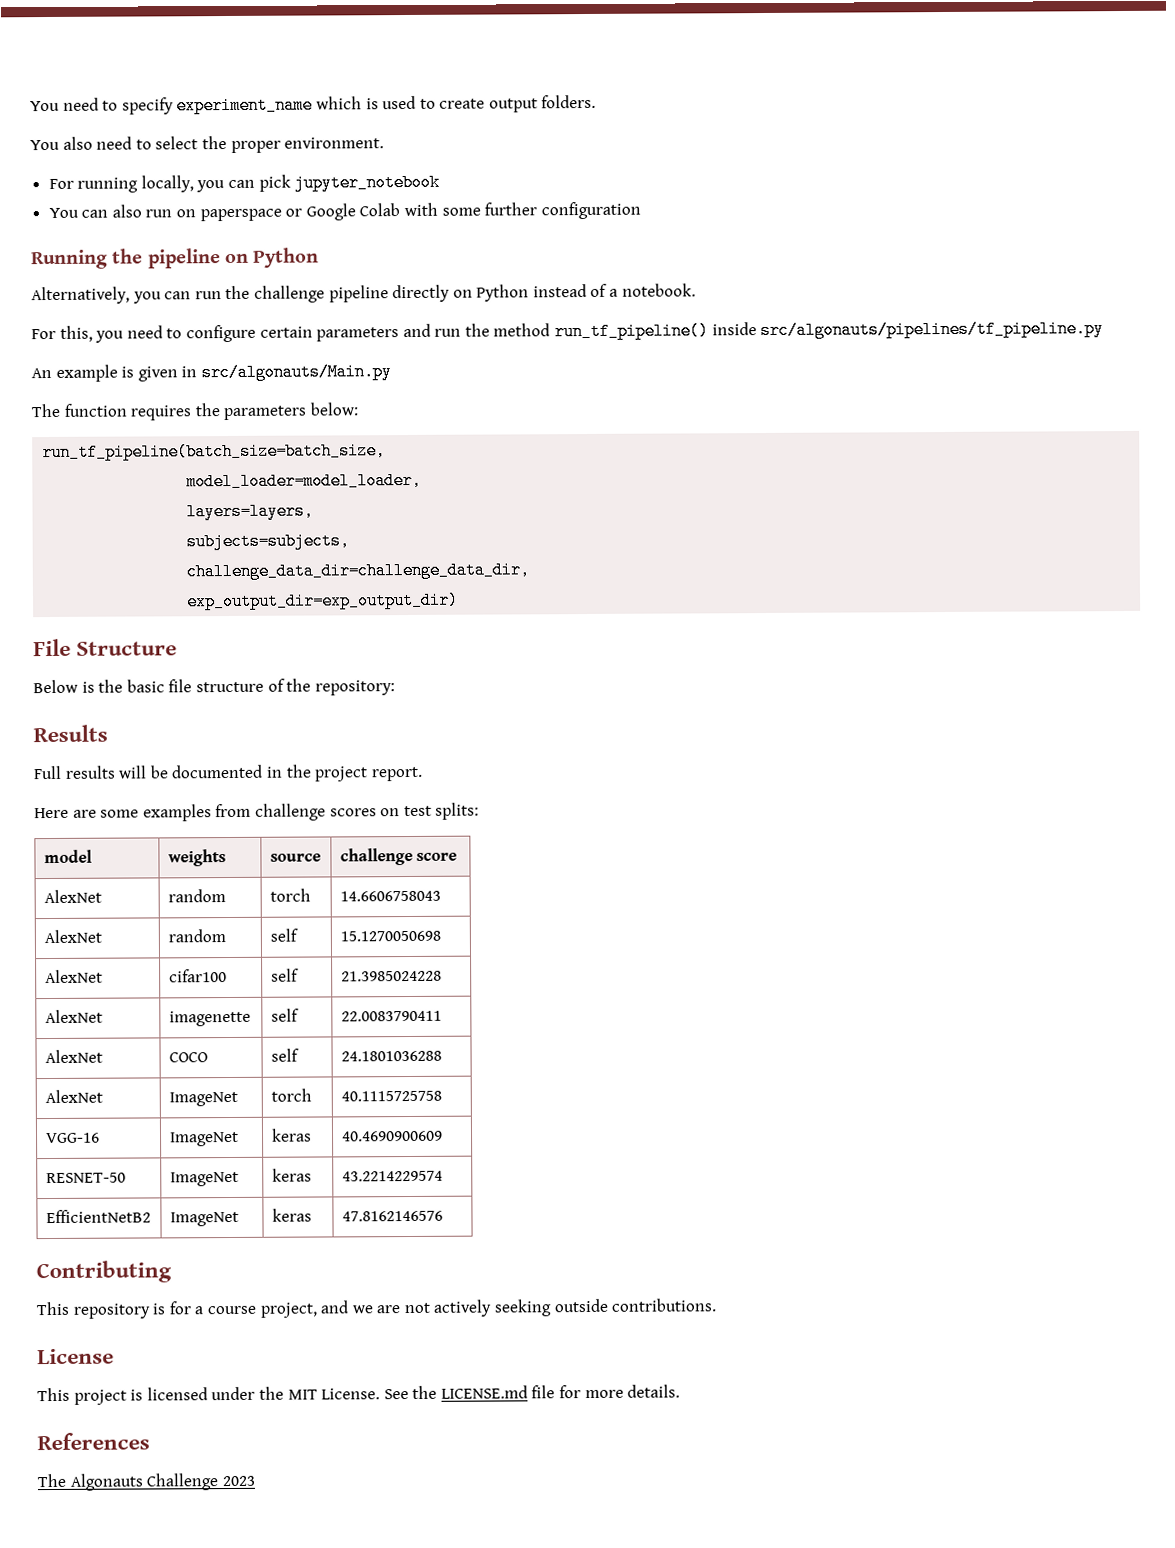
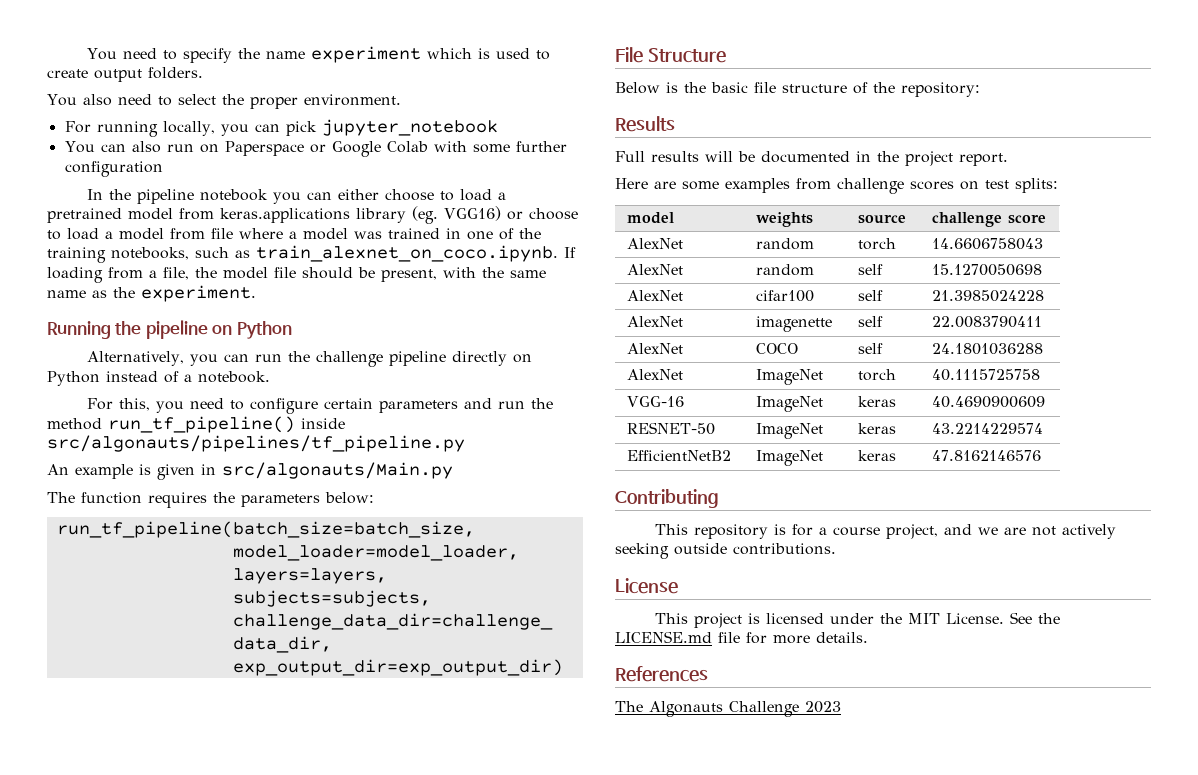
[176,96,314,115] experiment_name -> [238,46,422,63] the name experiment
[199,208,282,222] paperspace -> [224,141,304,156] Paperspace
(641, 210) none -> [87,189,507,204] [47,206,578,224] [47,228,541,240] [47,245,576,263] [47,267,546,283] [47,285,256,302] // In the pipeline notebook you can either choose to load a pretrained model from keras.applications library (eg. VGG16) or choose to load a model from file where a model was trained in one of the training notebooks, such as train_alexnet_on_coco.ipynb. If loading from a file, the model file should be present, with the same name as the experiment.

